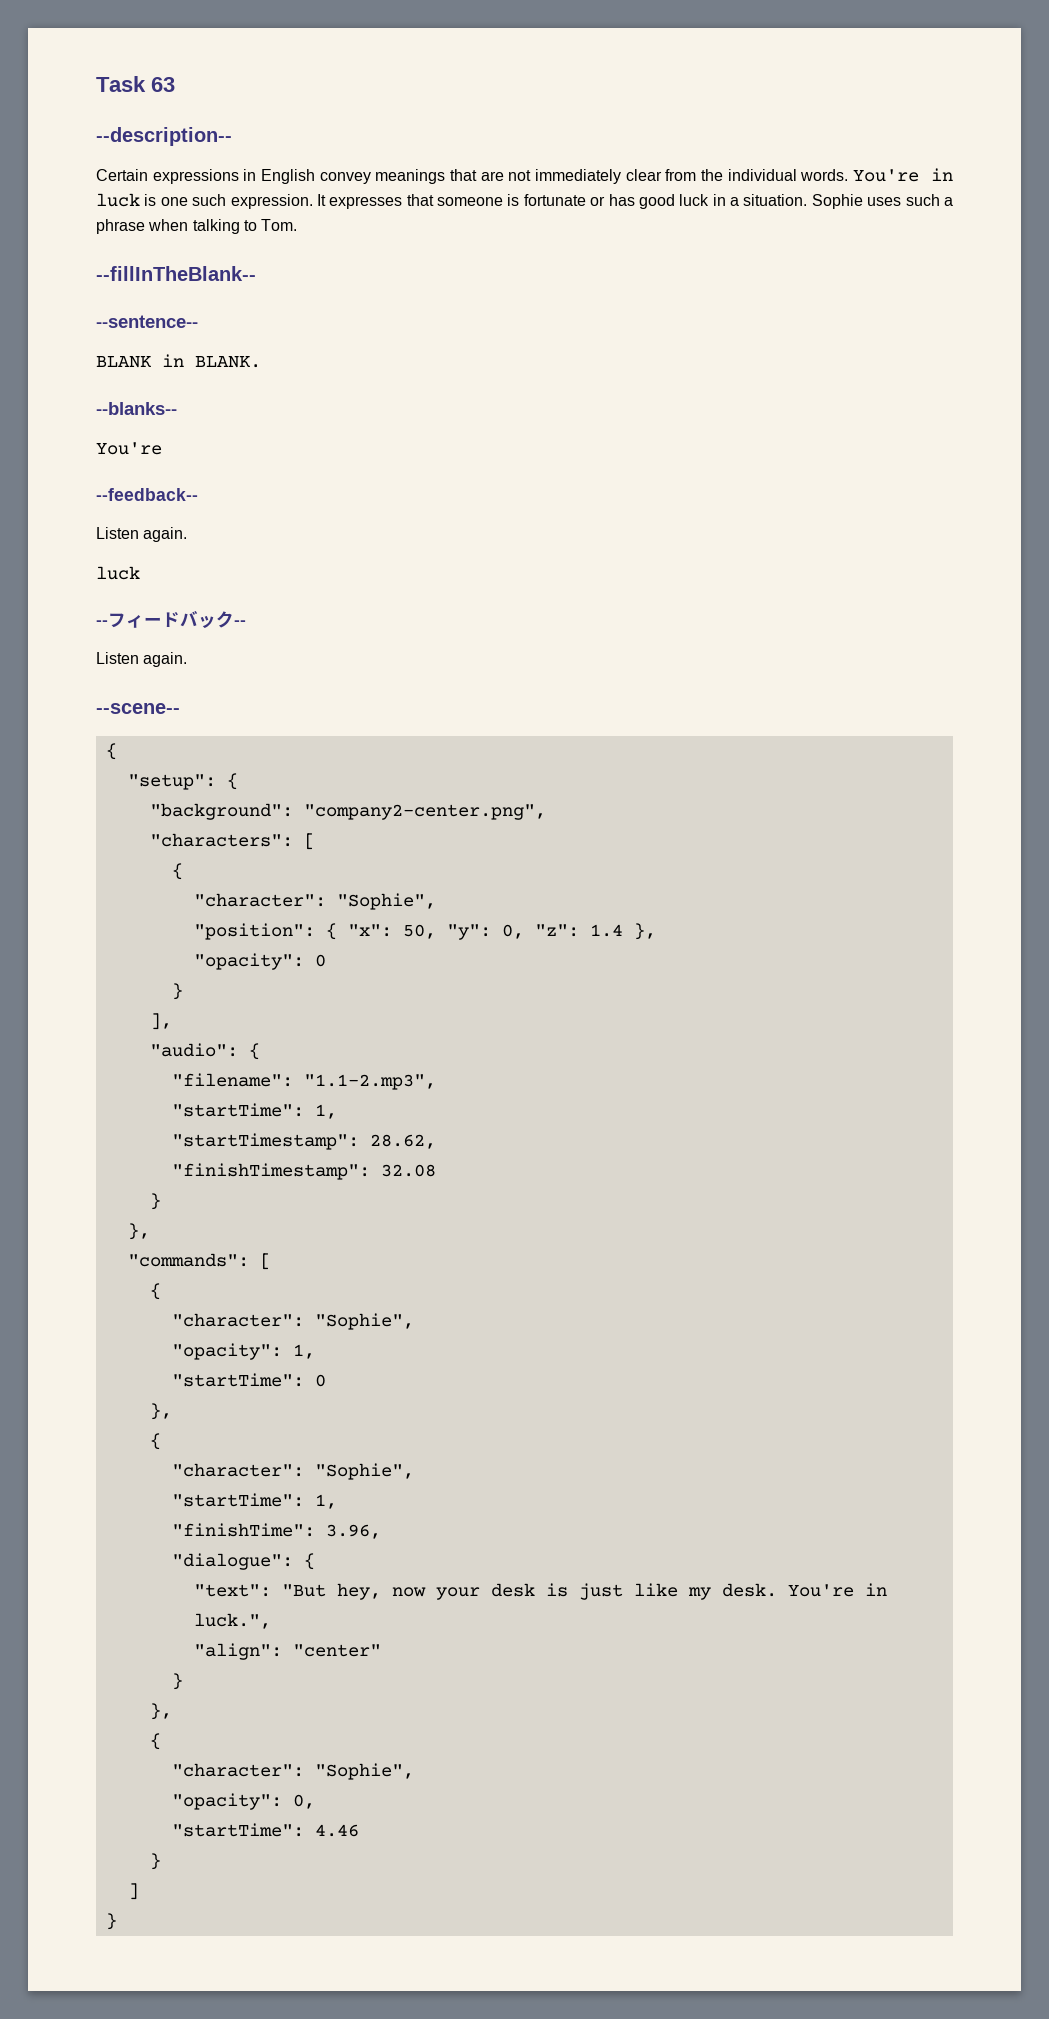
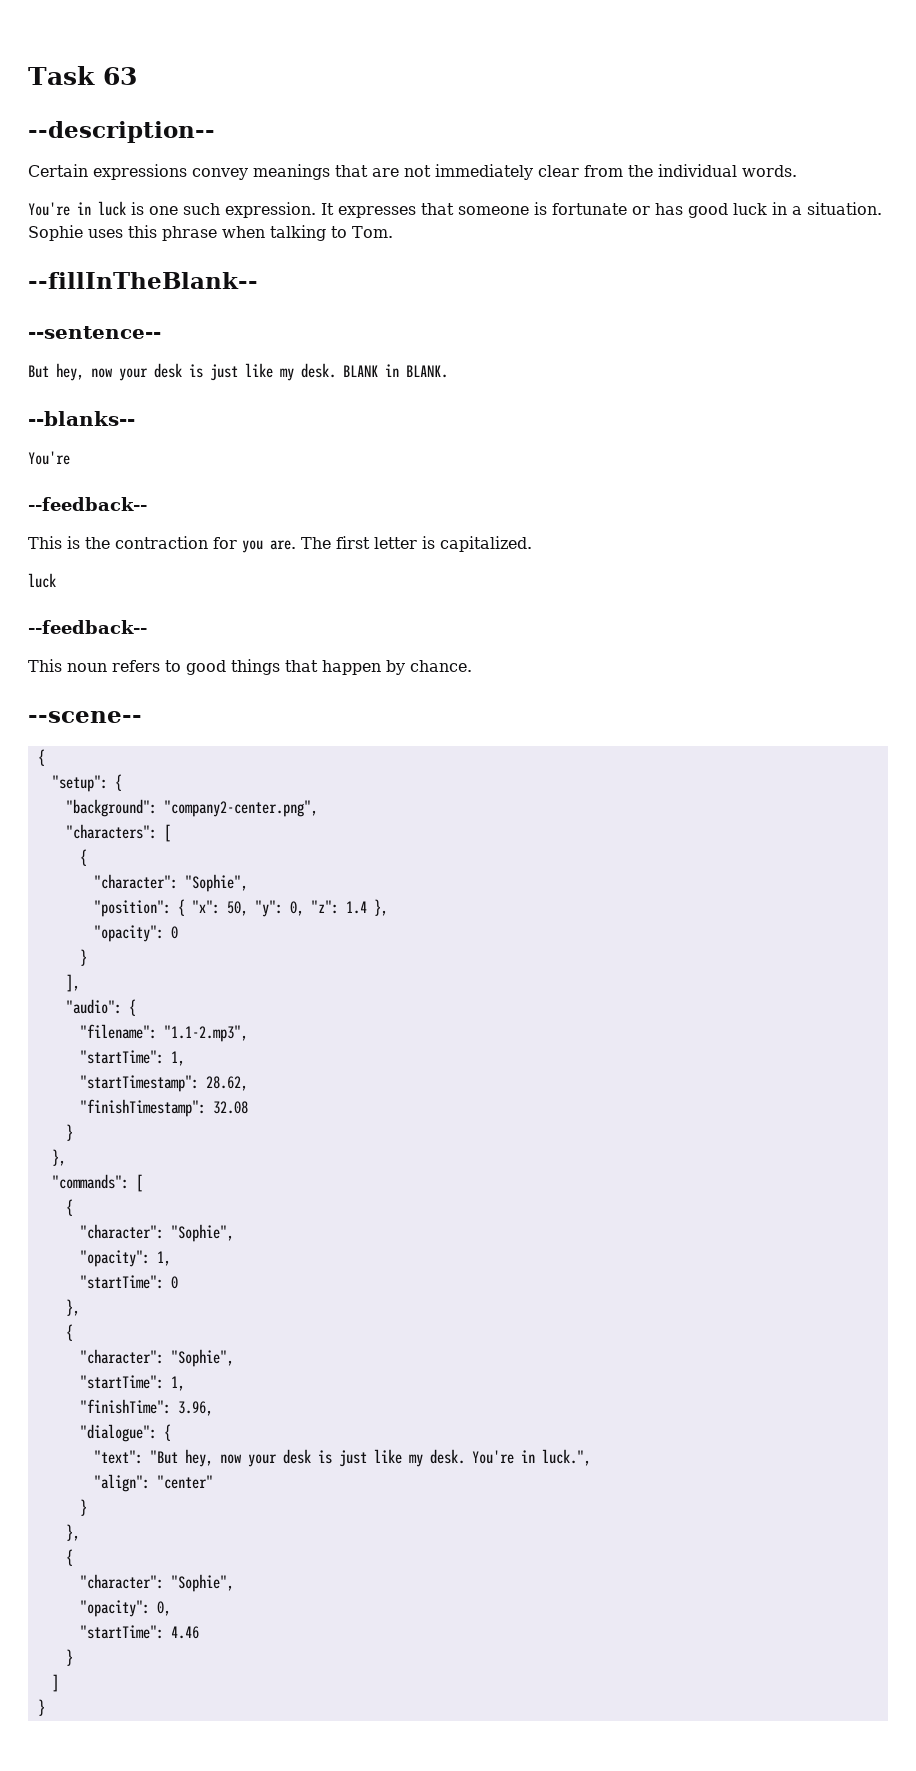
[243,169,316,184] in English -> (187, 172) none
(849, 175) none -> (797, 171) //
[905,194,954,206] such a -> [128,225,157,238] this
(198, 321) none -> [28,363,336,381] But hey, now your desk is just like my desk.
[96,527,188,542] [96,566,140,580] [96,611,246,628] [96,652,188,667] Listen again. // luck // --フィードバック-- // Listen again. -> [28,536,532,553] [28,573,56,588] [28,620,147,634] [28,659,472,675] This is the contraction for you are. The first letter is capitalized. // luck // --feedback-- // This noun refers to good things that happen by chance.

